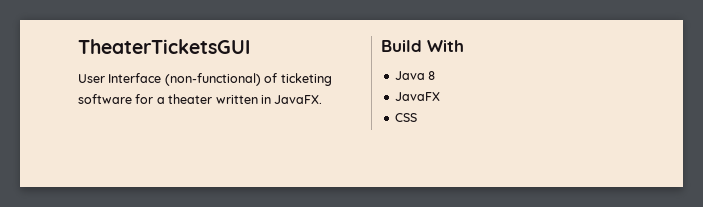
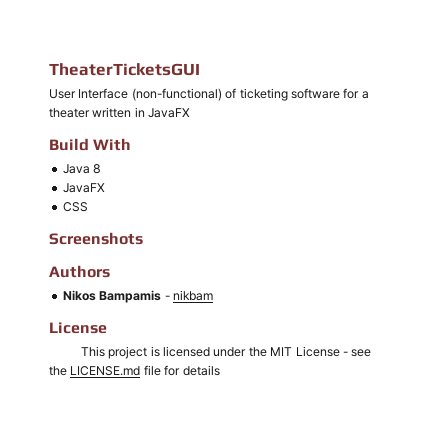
[274,95,323,104] JavaFX. -> [148,108,191,118] JavaFX
(417, 117) none -> [49,232,143,245] [49,265,110,278] [62,290,213,303] [49,322,107,334] [80,346,372,359] [49,365,220,376] // Screenshots // Authors // Nikos Bampamis - nikbam // License // This project is licensed under the MIT License - see the LICENSE.md file for details

